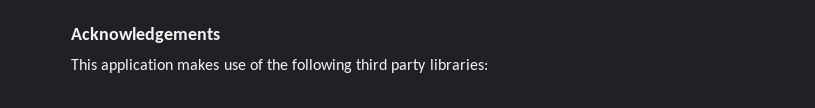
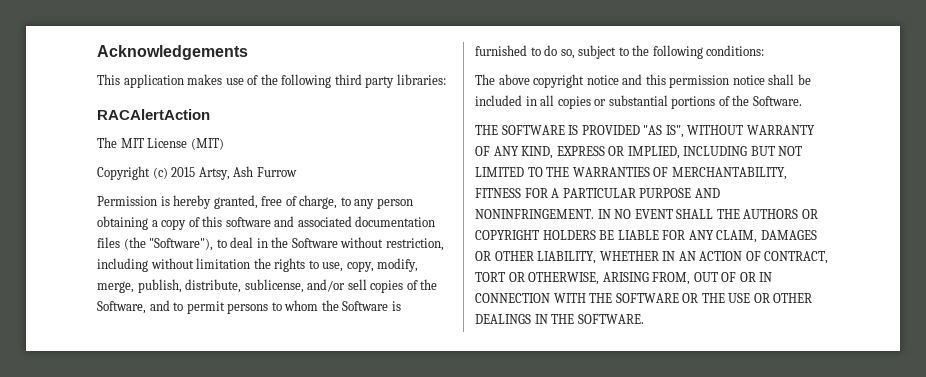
(488, 64) none -> [97,109,210,120] [97,137,224,150] [97,166,297,180] [97,195,413,209] [97,216,436,230] [97,237,444,251] [97,258,419,272] [97,279,438,293] [97,300,401,314] [475,45,765,59] [475,74,811,88] [475,95,802,109] [475,125,815,138] [475,146,803,159] [475,167,787,180] [475,188,720,198] [475,209,818,219] [475,230,817,243] [475,251,829,264] [475,272,773,285] [475,293,813,303] [475,314,644,324] // RACAlertAction // The MIT License (MIT) // Copyright (c) 2015 Artsy, Ash Furrow // Permission is hereby granted, free of charge, to any person obtaining a copy of this software and associated documentation files (the "Software"), to deal in the Software without restriction, including without limitation the rights to use, copy, modify, merge, publish, distribute, sublicense, and/or sell copies of the Software, and to permit persons to whom the Software is furnished to do so, subject to the following conditions: // The above copyright notice and this permission notice shall be included in all copies or substantial portions of the Software. // THE SOFTWARE IS PROVIDED "AS IS", WITHOUT WARRANTY OF ANY KIND, EXPRESS OR IMPLIED, INCLUDING BUT NOT LIMITED TO THE WARRANTIES OF MERCHANTABILITY, FITNESS FOR A PARTICULAR PURPOSE AND NONINFRINGEMENT. IN NO EVENT SHALL THE AUTHORS OR COPYRIGHT HOLDERS BE LIABLE FOR ANY CLAIM, DAMAGES OR OTHER LIABILITY, WHETHER IN AN ACTION OF CONTRACT, TORT OR OTHERWISE, ARISING FROM, OUT OF OR IN CONNECTION WITH THE SOFTWARE OR THE USE OR OTHER DEALINGS IN THE SOFTWARE.

